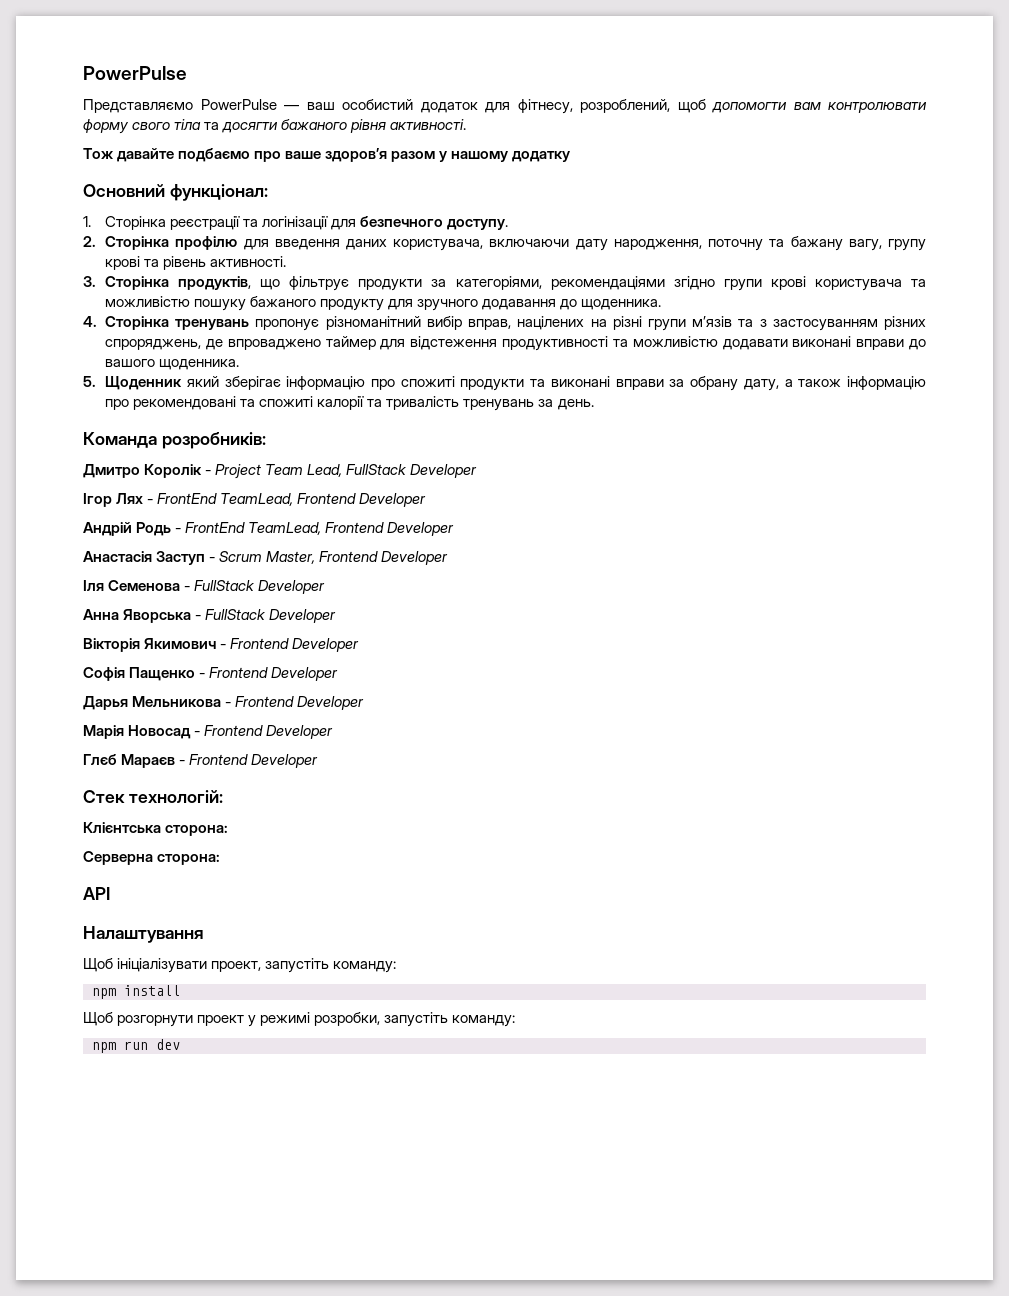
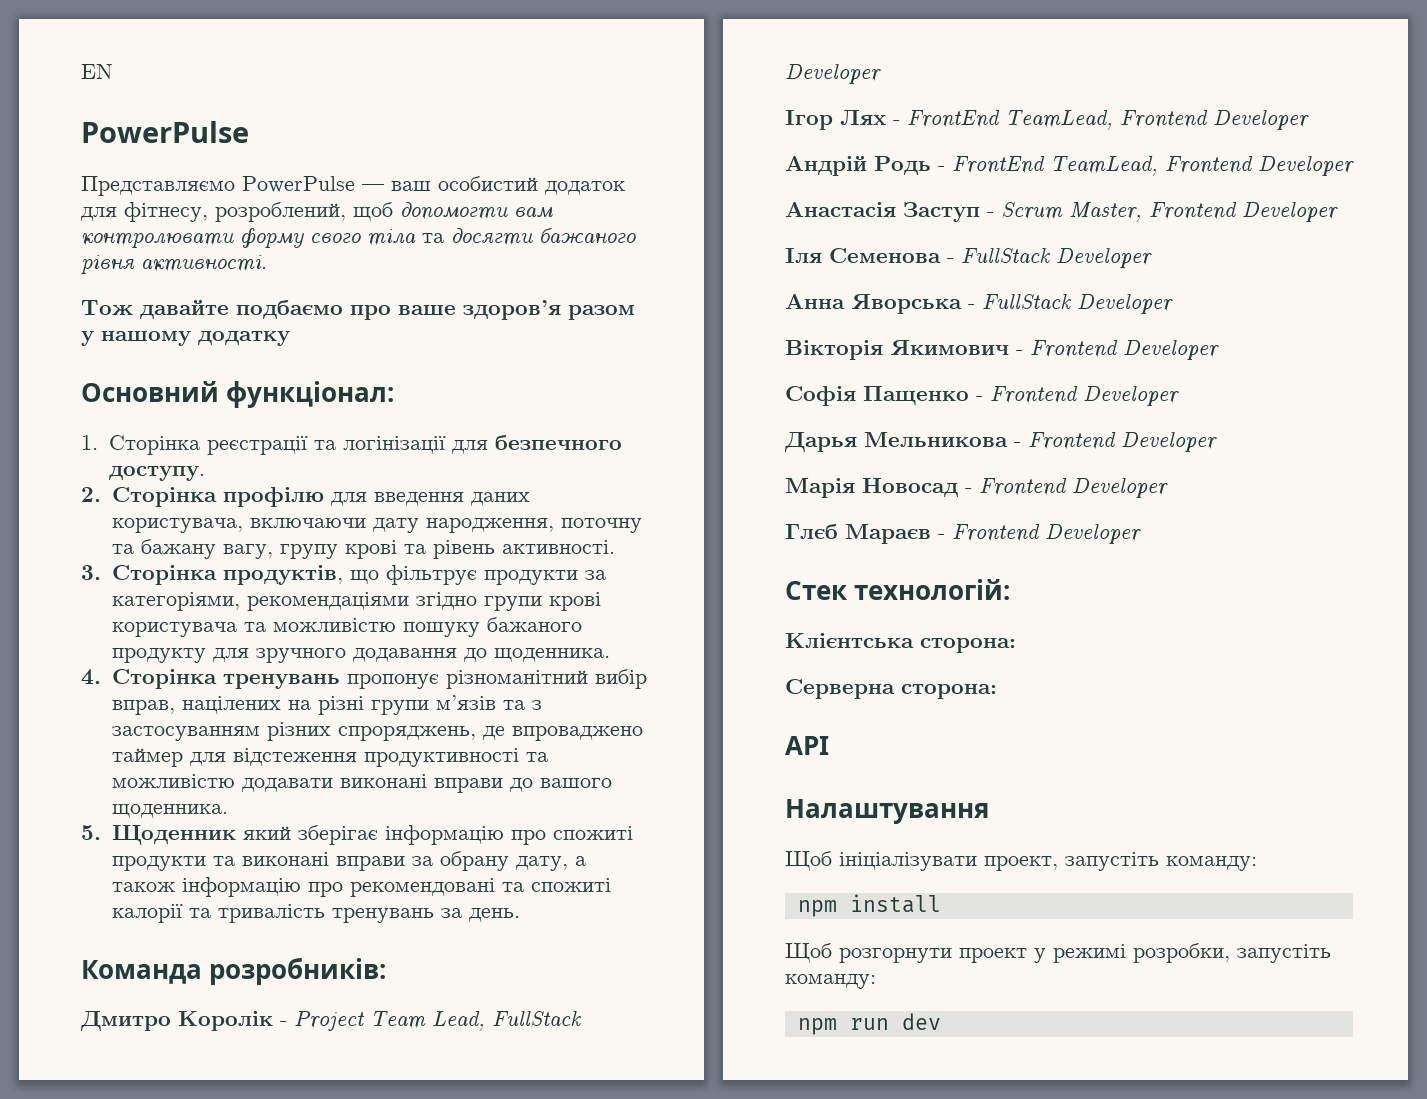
(83, 73) none -> [81,64,113,79] EN //

